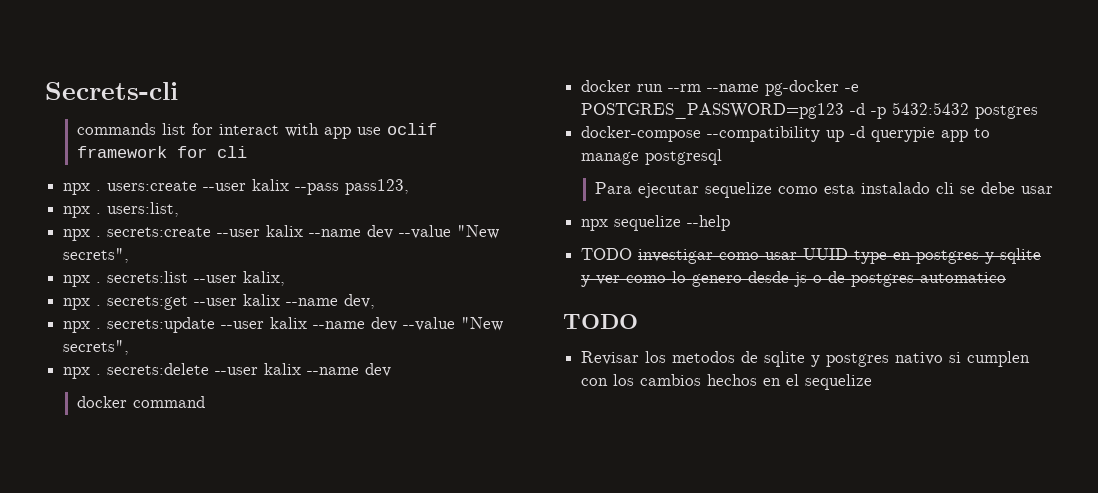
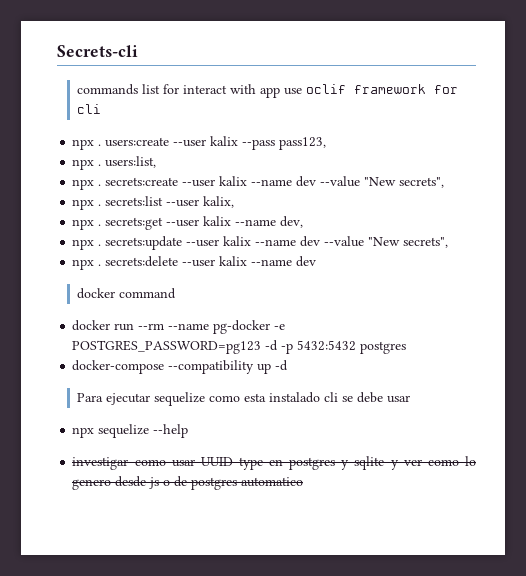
[871,127,991,142] [581,149,723,165] querypie app to manage postgresql -> (289, 365) none
[581,248,633,260] TODO -> (189, 431) none
[563,314,638,329] [581,351,1031,367] [581,374,873,390] // TODO // Revisar los metodos de sqlite y postgres nativo si cumplen con los cambios hechos en el sequelize -> (304, 482) none

